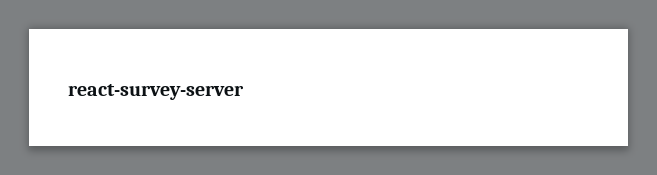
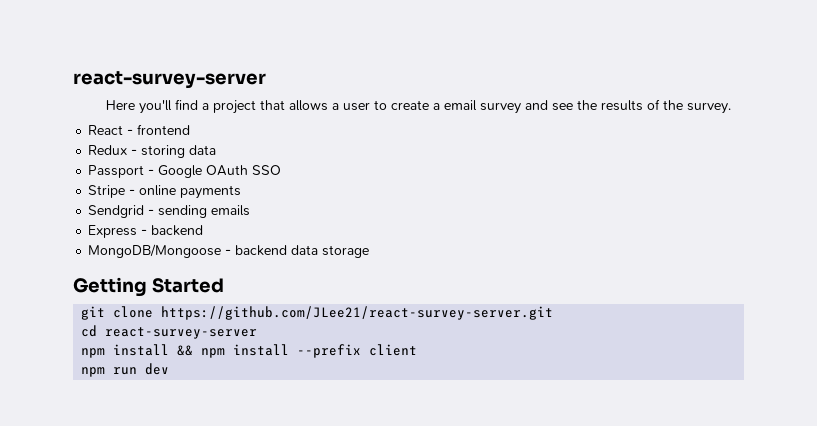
[68,84,244,100] react-survey-server -> [73,71,266,89] [105,99,731,114] [88,124,191,135] [88,145,217,158] [88,165,282,178] [88,185,242,199] [88,205,251,218] [88,225,204,238] [88,244,370,258] [73,277,224,297] [81,306,554,320] [81,325,258,339] [81,344,418,358] [81,363,170,377] react-survey-server // Here you'll find a project that allows a user to create a email survey and see the results of the survey. // React - frontend // Redux - storing data // Passport - Google OAuth SSO // Stripe - online payments // Sendgrid - sending emails // Express - backend // MongoDB/Mongoose - backend data storage // Getting Started // git clone https://github.com/JLee21/react-survey-server.git // cd react-survey-server // npm install && npm install --prefix client // npm run dev

